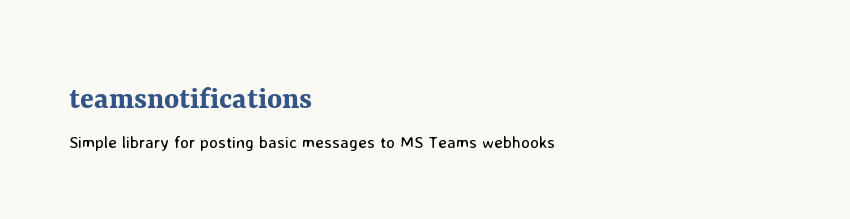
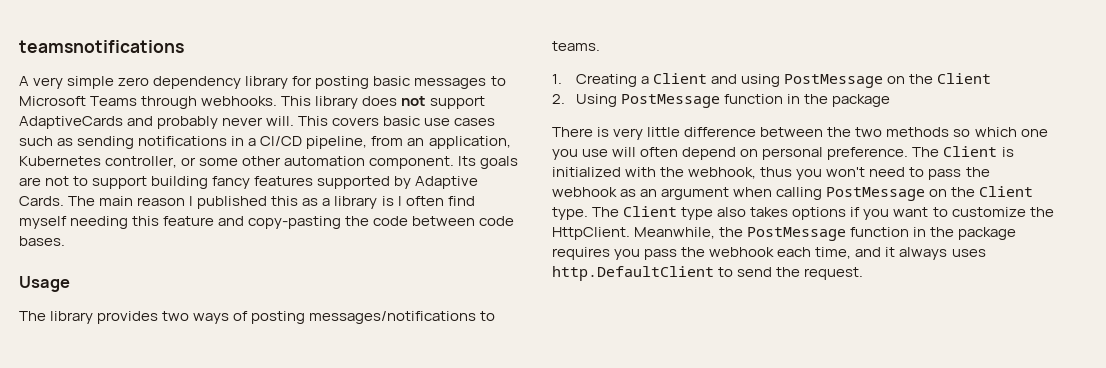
[69,136,117,151] Simple -> [19,76,242,89] A very simple zero dependency
[400,136,555,148] MS Teams webhooks -> [19,96,486,109] [19,116,496,129] [19,136,511,149] [19,156,519,169] [19,176,479,189] [19,196,475,209] [19,216,515,229] [19,236,65,246] [19,276,70,292] [19,311,496,324] [552,41,600,51] [552,73,992,88] [552,94,891,108] [552,127,1048,140] [552,146,1014,160] [552,167,990,180] [552,186,1034,201] [552,206,1054,220] [552,227,1017,241] [552,247,986,260] [552,266,864,281] Microsoft Teams through webhooks. This library does not support AdaptiveCards and probably never will. This covers basic use cases such as sending notifications in a CI/CD pipeline, from an application, Kubernetes controller, or some other automation component. Its goals are not to support building fancy features supported by Adaptive Cards. The main reason I published this as a library is I often find myself needing this feature and copy-pasting the code between code bases. // Usage // The library provides two ways of posting messages/notifications to teams. // 1. Creating a Client and using PostMessage on the Client // 2. Using PostMessage function in the package // There is very little difference between the two methods so which one you use will often depend on personal preference. The Client is initialized with the webhook, thus you won't need to pass the webhook as an argument when calling PostMessage on the Client type. The Client type also takes options if you want to customize the HttpClient. Meanwhile, the PostMessage function in the package requires you pass the webhook each time, and it always uses http.DefaultClient to send the request.

